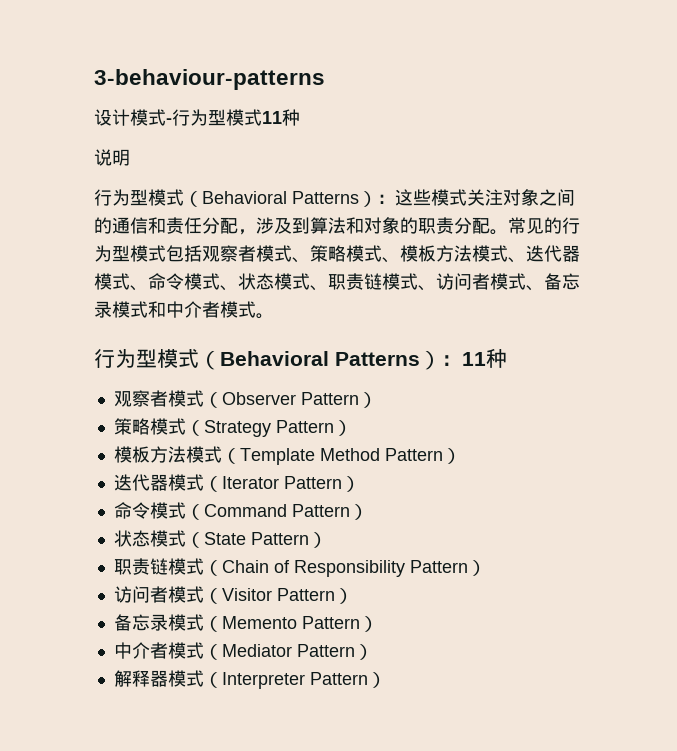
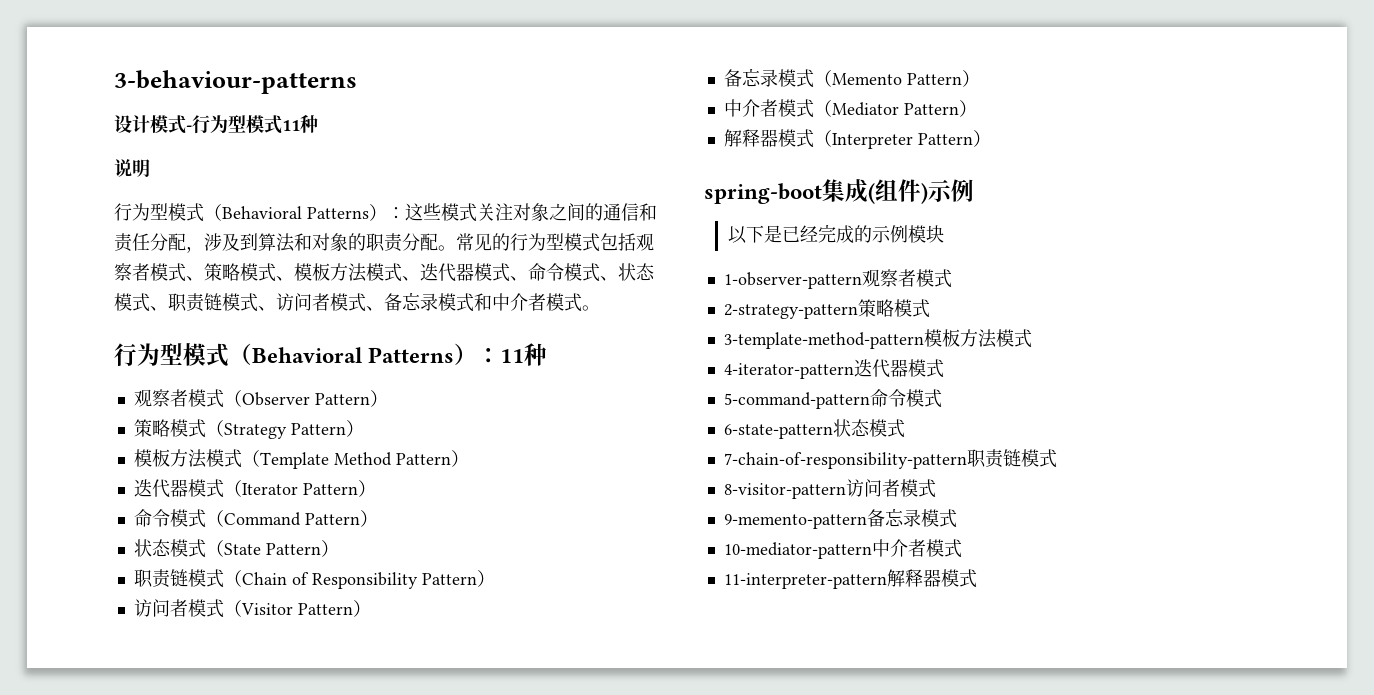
(386, 680) none -> [704,179,974,204] [727,224,944,244] [723,269,952,289] [723,299,930,319] [723,329,1032,349] [723,359,944,379] [723,389,942,409] [723,419,905,439] [723,449,1057,469] [723,479,936,499] [723,508,957,529] [723,539,962,559] [723,569,977,589] // spring-boot集成(组件)示例 // 以下是已经完成的示例模块 // 1-observer-pattern观察者模式 // 2-strategy-pattern策略模式 // 3-template-method-pattern模板方法模式 // 4-iterator-pattern迭代器模式 // 5-command-pattern命令模式 // 6-state-pattern状态模式 // 7-chain-of-responsibility-pattern职责链模式 // 8-visitor-pattern访问者模式 // 9-memento-pattern备忘录模式 // 10-mediator-pattern中介者模式 // 11-interpreter-pattern解释器模式

